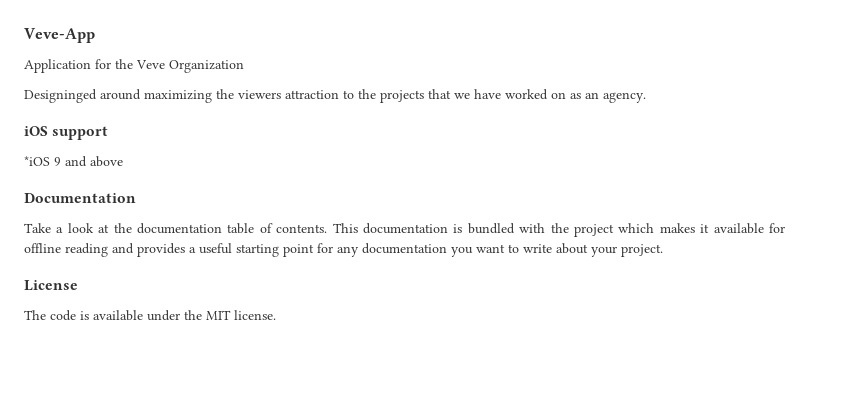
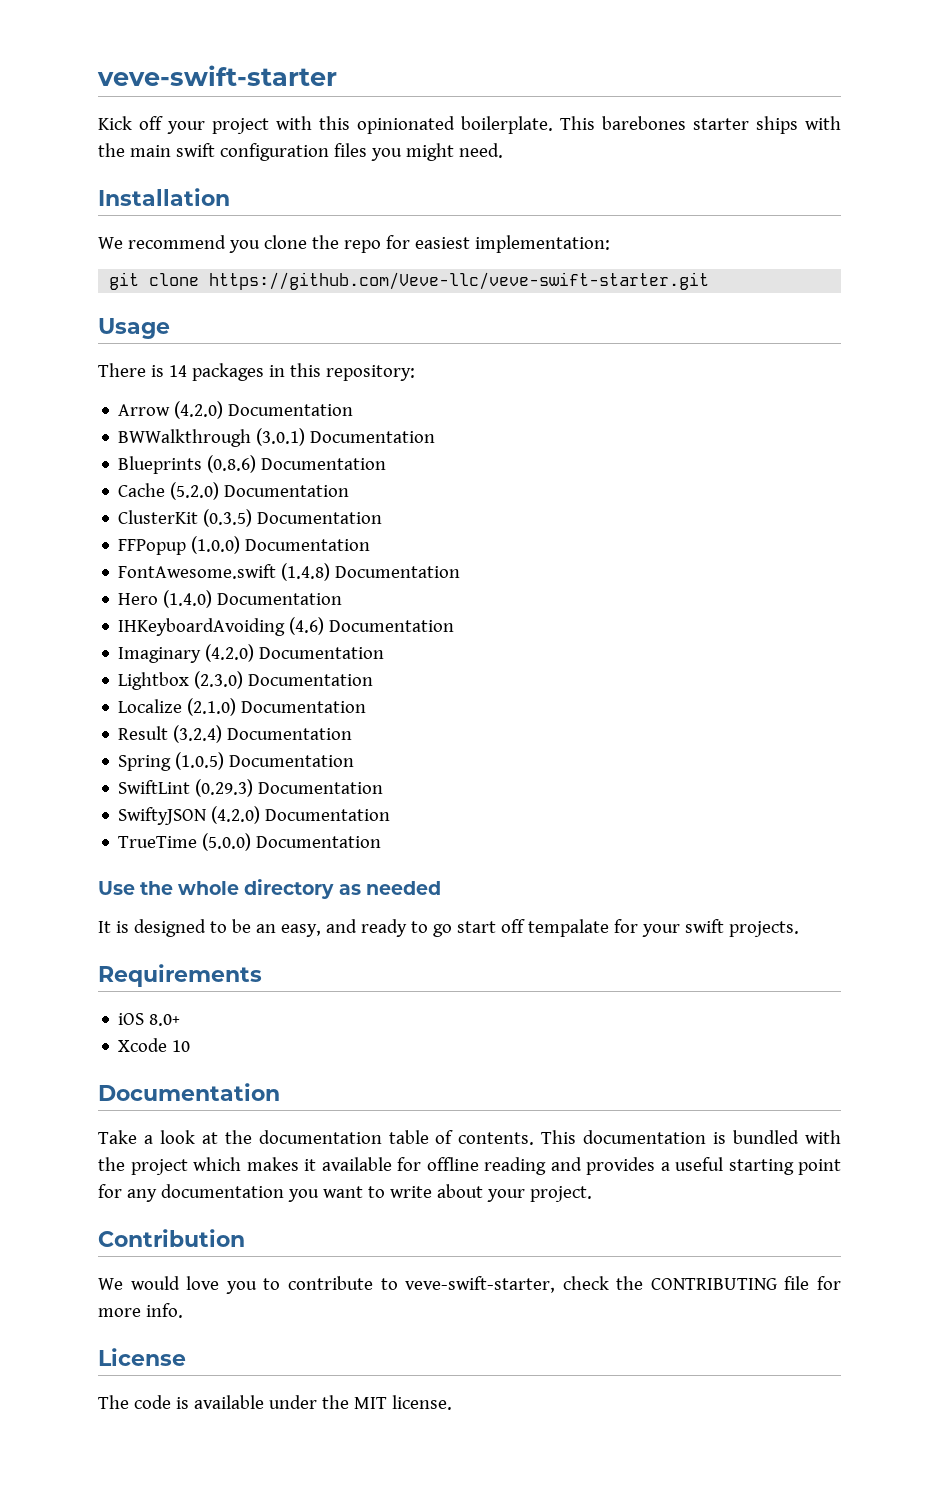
[24,28,95,43] [24,59,244,73] [24,89,646,103] [24,126,109,140] [24,156,123,167] Veve-App // Application for the Veve Organization // Designinged around maximizing the viewers attraction to the projects that we have worked on as an agency. // iOS support // *iOS 9 and above -> [97,65,337,86] [98,116,841,134] [98,143,503,161] [98,188,230,206] [98,235,610,253] [109,272,710,290] [98,318,170,339] [98,363,415,381] [118,401,354,419] [118,428,436,447] [118,455,387,474] [118,482,350,500] [118,509,383,527] [118,536,371,555] [118,563,461,581] [118,590,343,608] [118,617,455,636] [118,644,385,663] [118,671,374,690] [118,698,367,716] [118,725,353,743] [118,752,355,771] [118,779,384,797] [118,806,391,825] [118,833,382,851] [98,879,441,899] [98,919,799,937] [98,964,262,987] [118,1013,181,1026] [118,1038,191,1052] veve-swift-starter // Kick off your project with this opinionated boilerplate. This barebones starter ships with the main swift configuration files you might need. // Installation // We recommend you clone the repo for easiest implementation: // git clone https://github.com/Veve-llc/veve-swift-starter.git // Usage // There is 14 packages in this repository: // Arrow (4.2.0) Documentation // BWWalkthrough (3.0.1) Documentation // Blueprints (0.8.6) Documentation // Cache (5.2.0) Documentation // ClusterKit (0.3.5) Documentation // FFPopup (1.0.0) Documentation // FontAwesome.swift (1.4.8) Documentation // Hero (1.4.0) Documentation // IHKeyboardAvoiding (4.6) Documentation // Imaginary (4.2.0) Documentation // Lightbox (2.3.0) Documentation // Localize (2.1.0) Documentation // Result (3.2.4) Documentation // Spring (1.0.5) Documentation // SwiftLint (0.29.3) Documentation // SwiftyJSON (4.2.0) Documentation // TrueTime (5.0.0) Documentation // Use the whole directory as needed // It is designed to be an easy, and ready to go start off tempalate for your swift projects. // Requirements // iOS 8.0+ // Xcode 10
(663, 250) none -> [98,1229,245,1247] [98,1276,841,1294] [98,1303,183,1318] // Contribution // We would love you to contribute to veve-swift-starter, check the CONTRIBUTING file for more info.

